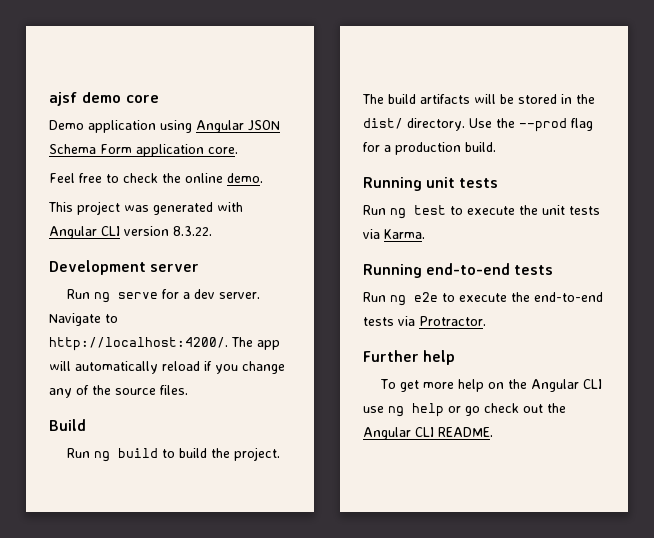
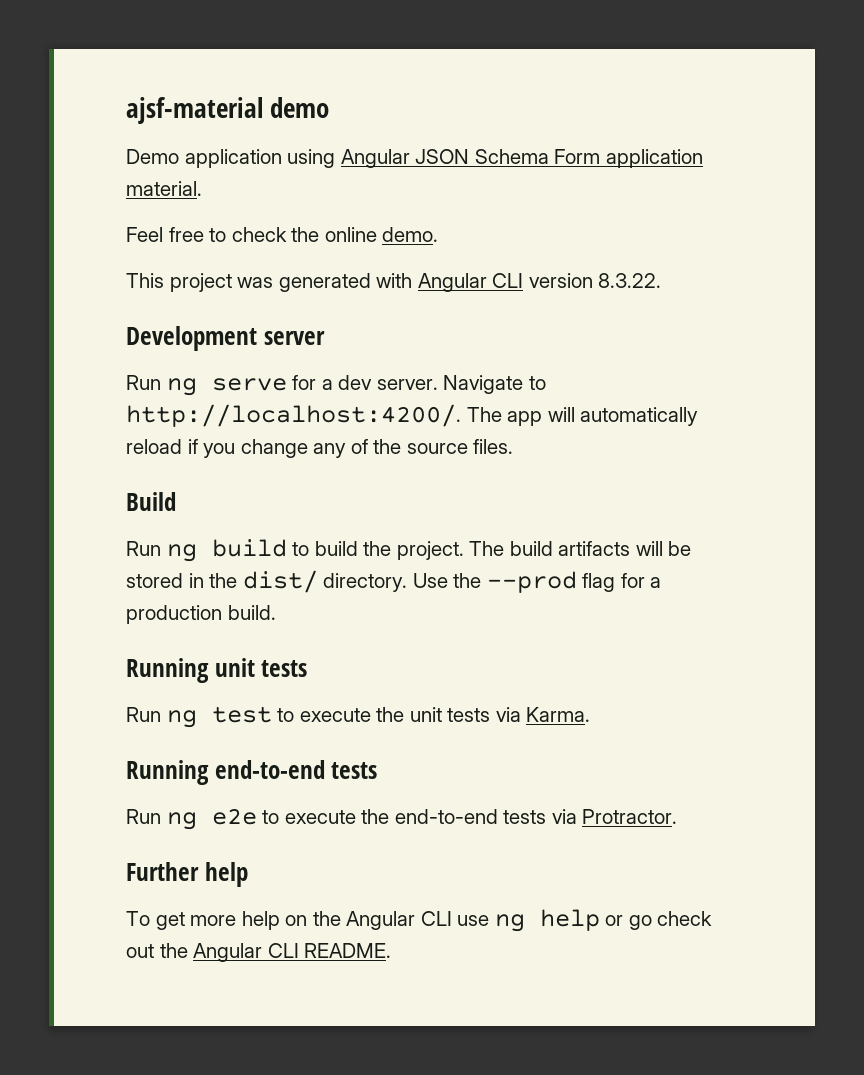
[49,92,77,106] ajsf -> [126,97,263,124] ajsf-material
[126,95,159,103] core -> (330, 107) none
[208,147,238,154] core. -> [126,181,202,196] material.

